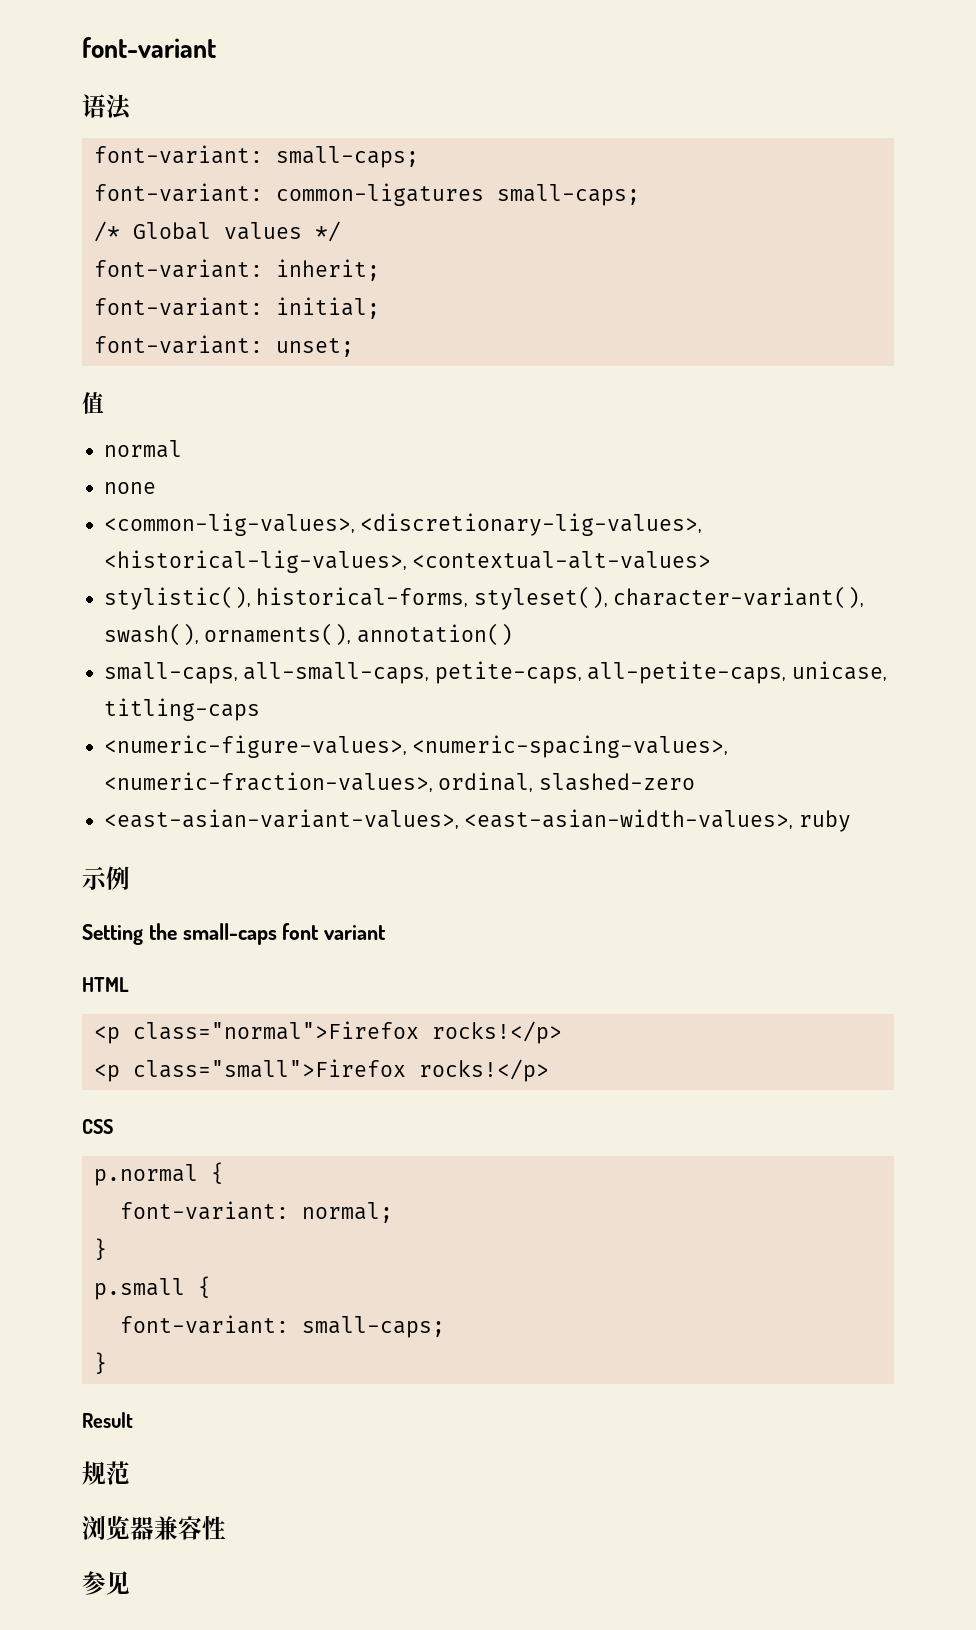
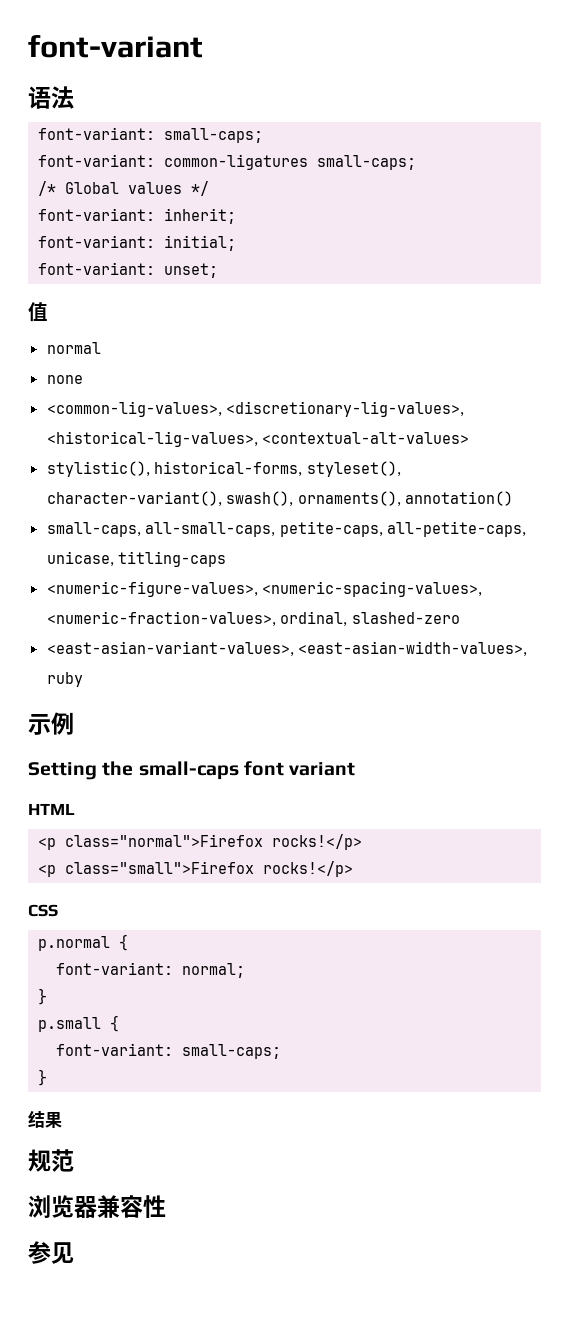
[82,1412,133,1428] Result -> [28,1110,62,1128] 结果

